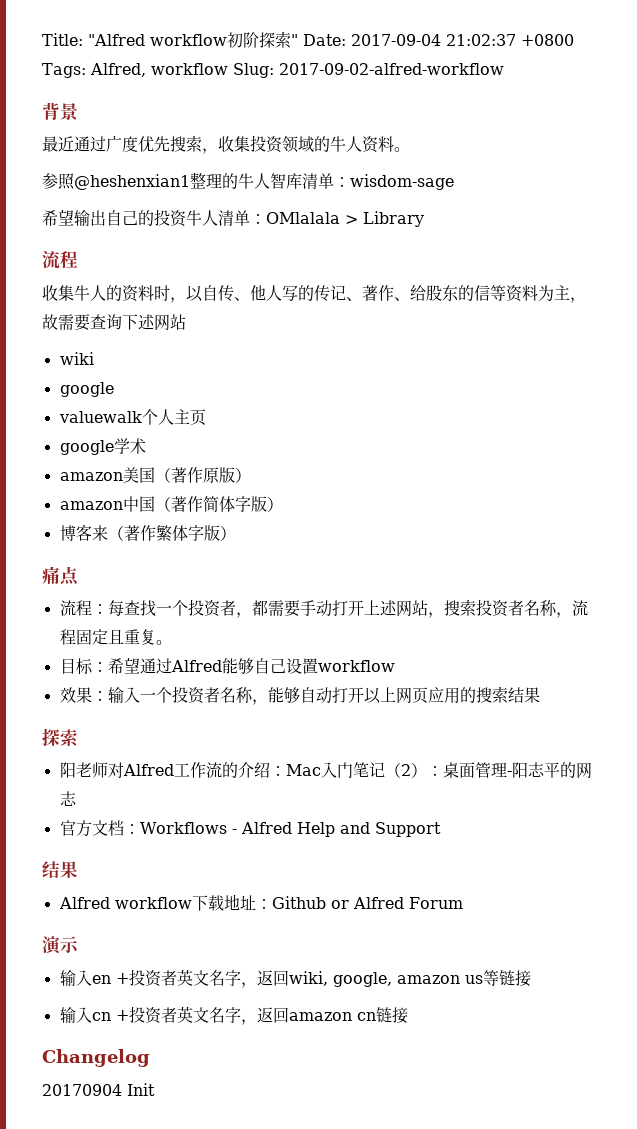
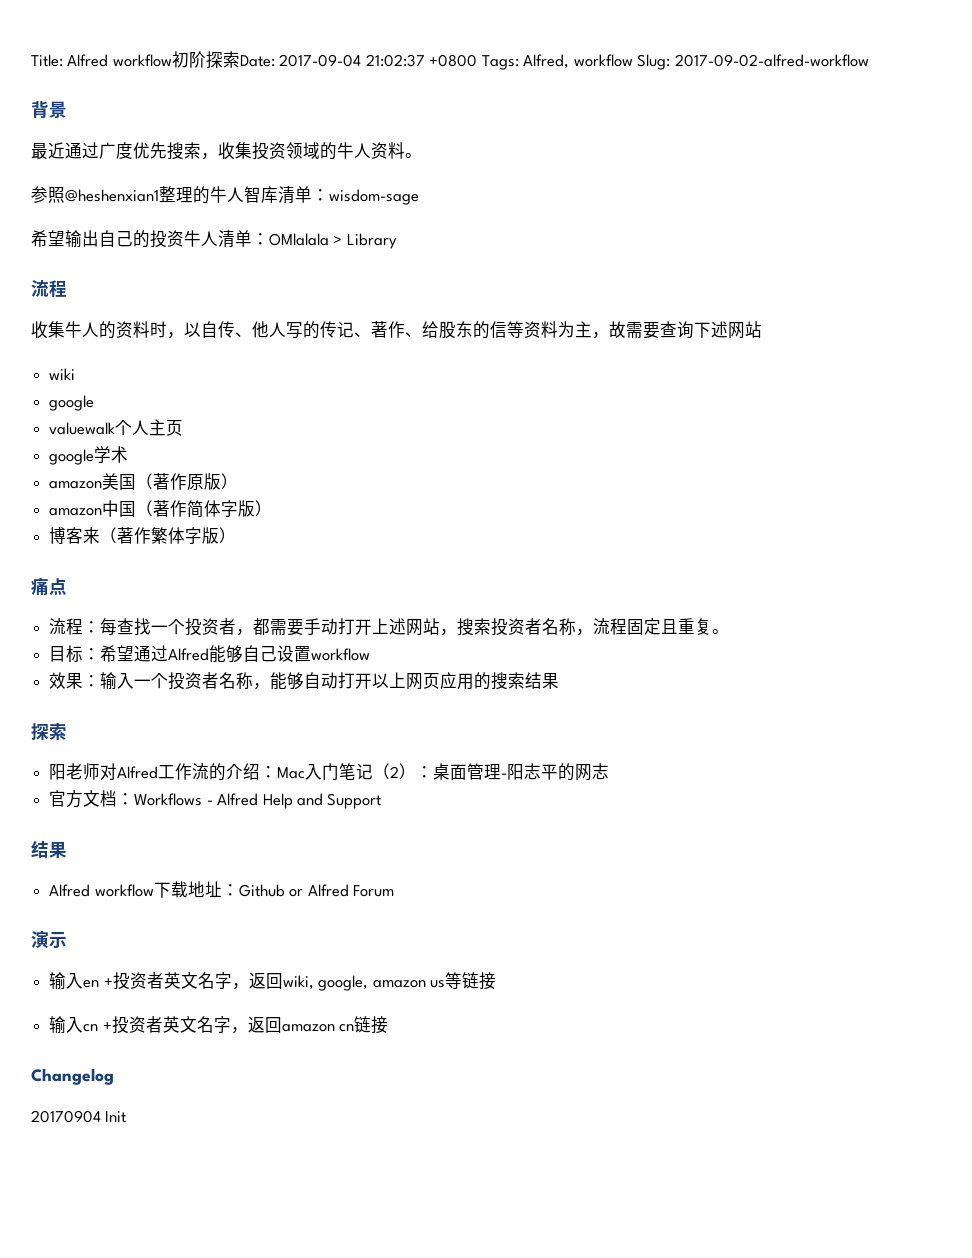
[88,34,145,46] "Alfred -> [67,54,109,67] Alfred
[291,34,298,46] " -> (240, 59) none

